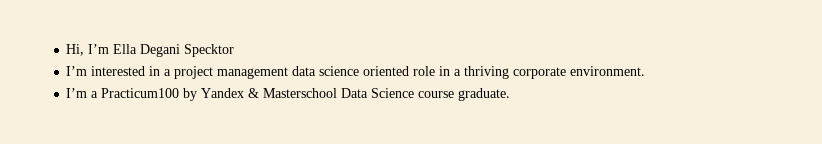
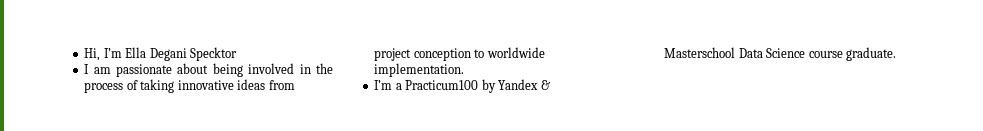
[66,66,646,79] I’m interested in a project management data science oriented role in a thriving corporate environment. -> [84,63,333,77] [84,79,295,93] [374,47,545,61] [374,63,465,77] I am passionate about being involved in the process of taking innovative ideas from project conception to worldwide implementation.

